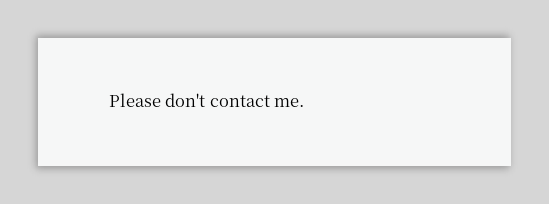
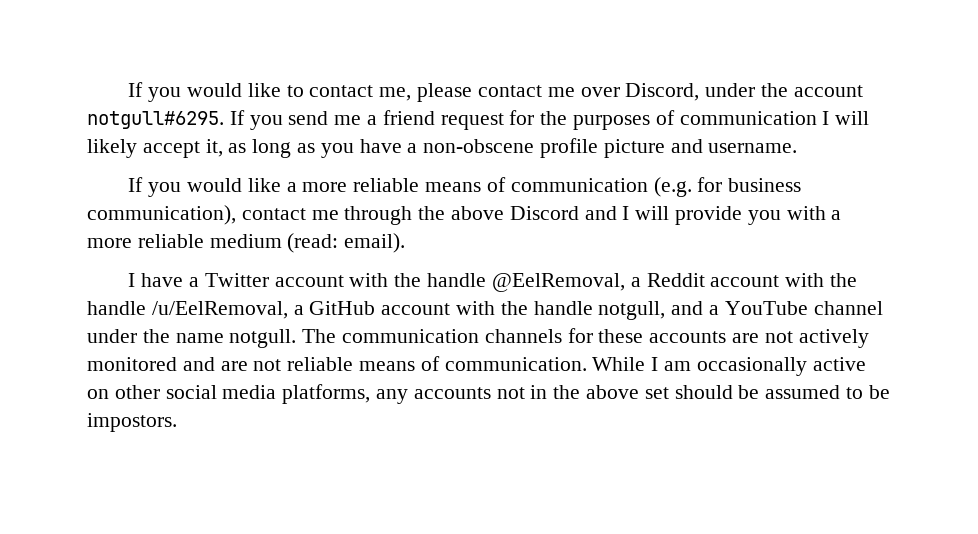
[109,93,305,107] Please don't contact me. -> [128,82,863,102] [87,110,870,130] [87,138,798,158] [128,177,802,197] [87,205,842,225] [87,233,406,253] [128,273,857,292] [87,301,883,320] [87,328,869,348] [87,356,866,376] [87,384,890,404] [87,413,177,432] If you would like to contact me, please contact me over Discord, under the account notgull#6295. If you send me a friend request for the purposes of communication I will likely accept it, as long as you have a non-obscene profile picture and username. // If you would like a more reliable means of communication (e.g. for business communication), contact me through the above Discord and I will provide you with a more reliable medium (read: email). // I have a Twitter account with the handle @EelRemoval, a Reddit account with the handle /u/EelRemoval, a GitHub account with the handle notgull, and a YouTube channel under the name notgull. The communication channels for these accounts are not actively monitored and are not reliable means of communication. While I am occasionally active on other social media platforms, any accounts not in the above set should be assumed to be impostors.

